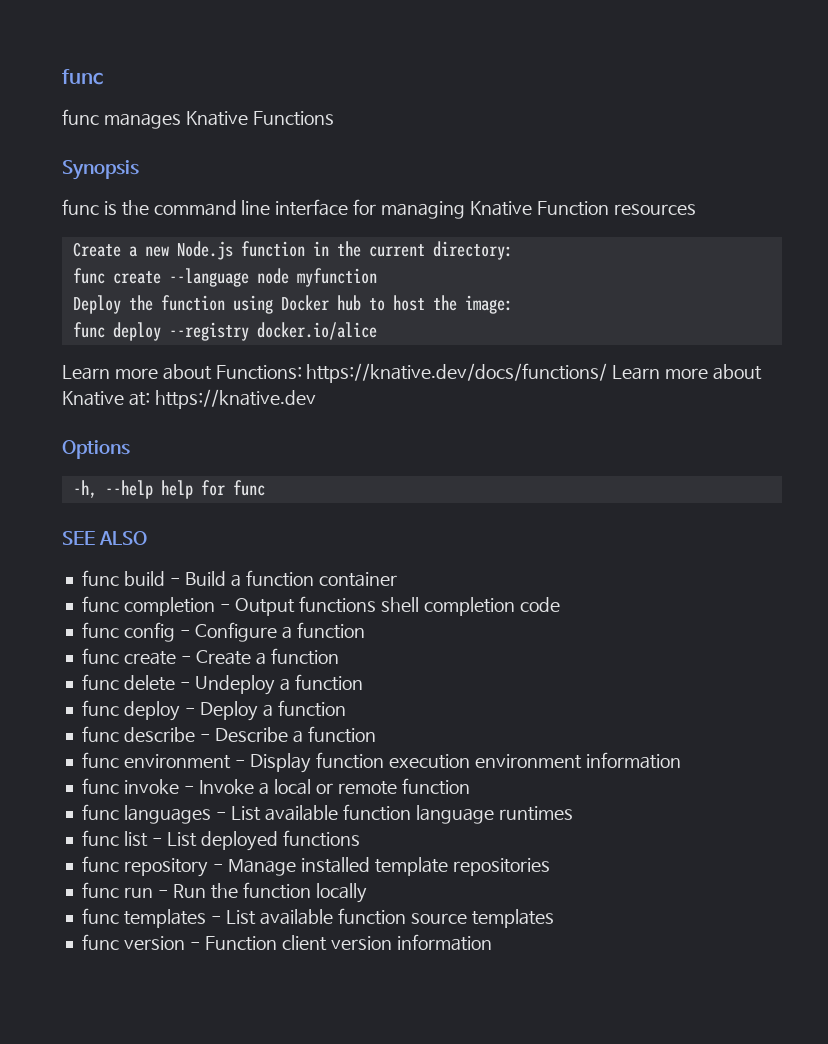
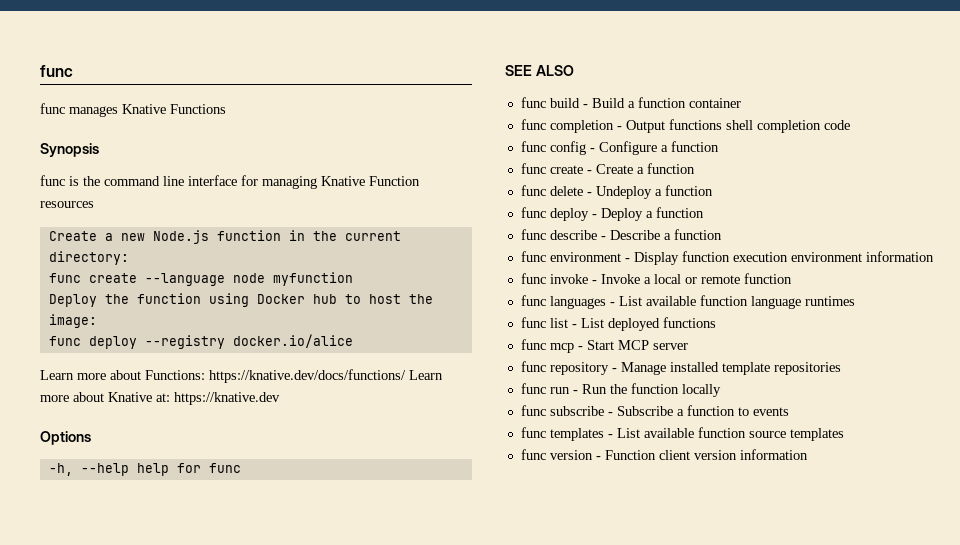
(361, 838) none -> [520,339,688,353] // func mcp - Start MCP server
(367, 893) none -> [520,405,789,416] // func subscribe - Subscribe a function to events

